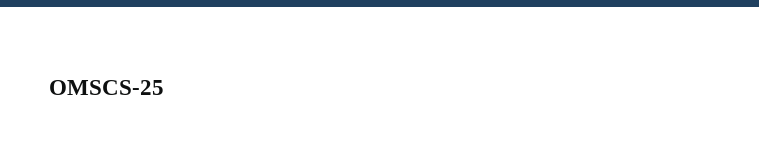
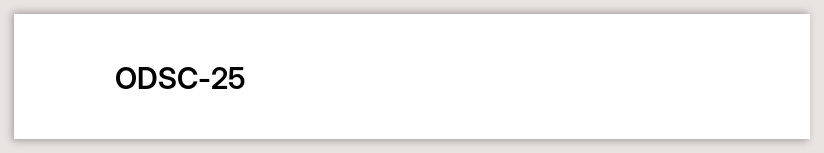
[49,80,164,95] OMSCS-25 -> [115,67,245,89] ODSC-25

